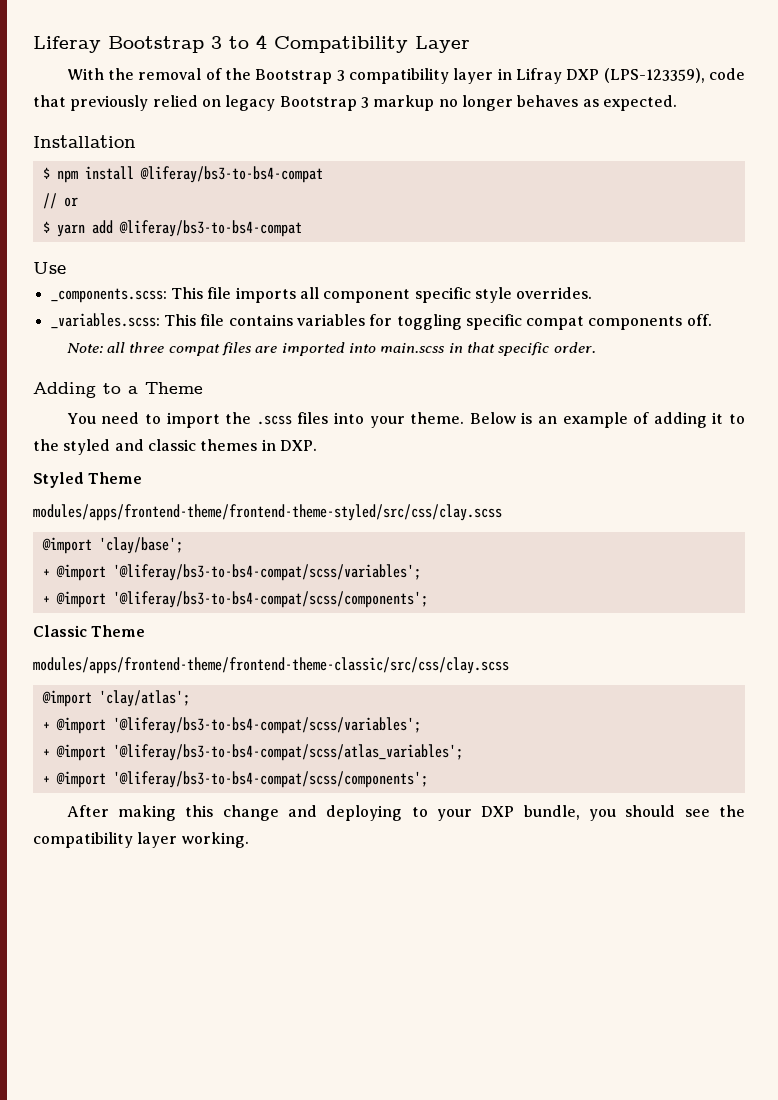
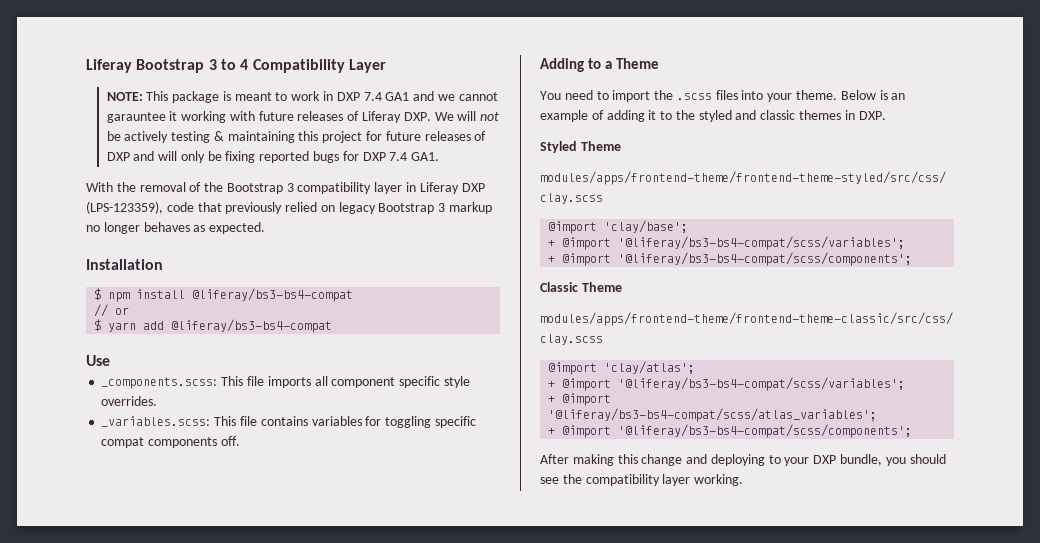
(470, 44) none -> [106,91,498,103] [106,111,500,123] [106,131,487,143] [106,151,440,163] // NOTE: This package is meant to work in DXP 7.4 GA1 and we cannot garauntee it working with future releases of Liferay DXP. We will not be actively testing & maintaining this project for future releases of DXP and will only be fixing reported bugs for DXP 7.4 GA1.
[516,68,563,84] Lifray -> [419,182,459,194] Liferay
[139,166,323,183] @liferay/bs3-to-bs4-compat -> [192,288,354,302] @liferay/bs3-bs4-compat
[118,220,302,237] @liferay/bs3-to-bs4-compat -> [171,319,333,333] @liferay/bs3-bs4-compat
[66,342,596,356] // Note: all three compat files are imported into main.scss in that specific order. -> (240, 441) none
[112,564,421,581] [42,591,428,608] '@liferay/bs3-to-bs4-compat/scss/variables'; // + @import '@liferay/bs3-to-bs4-compat/scss/components'; -> [618,236,906,250] [548,252,913,266] '@liferay/bs3-bs4-compat/scss/variables'; // + @import '@liferay/bs3-bs4-compat/scss/components';
[112,717,421,734] [42,744,463,761] [42,771,428,788] '@liferay/bs3-to-bs4-compat/scss/variables'; // + @import '@liferay/bs3-to-bs4-compat/scss/atlas_variables'; // + @import '@liferay/bs3-to-bs4-compat/scss/components'; -> [618,377,906,391] [548,393,612,406] [548,408,878,422] [548,424,913,438] '@liferay/bs3-bs4-compat/scss/variables'; // + @import '@liferay/bs3-bs4-compat/scss/atlas_variables'; // + @import '@liferay/bs3-bs4-compat/scss/components';

